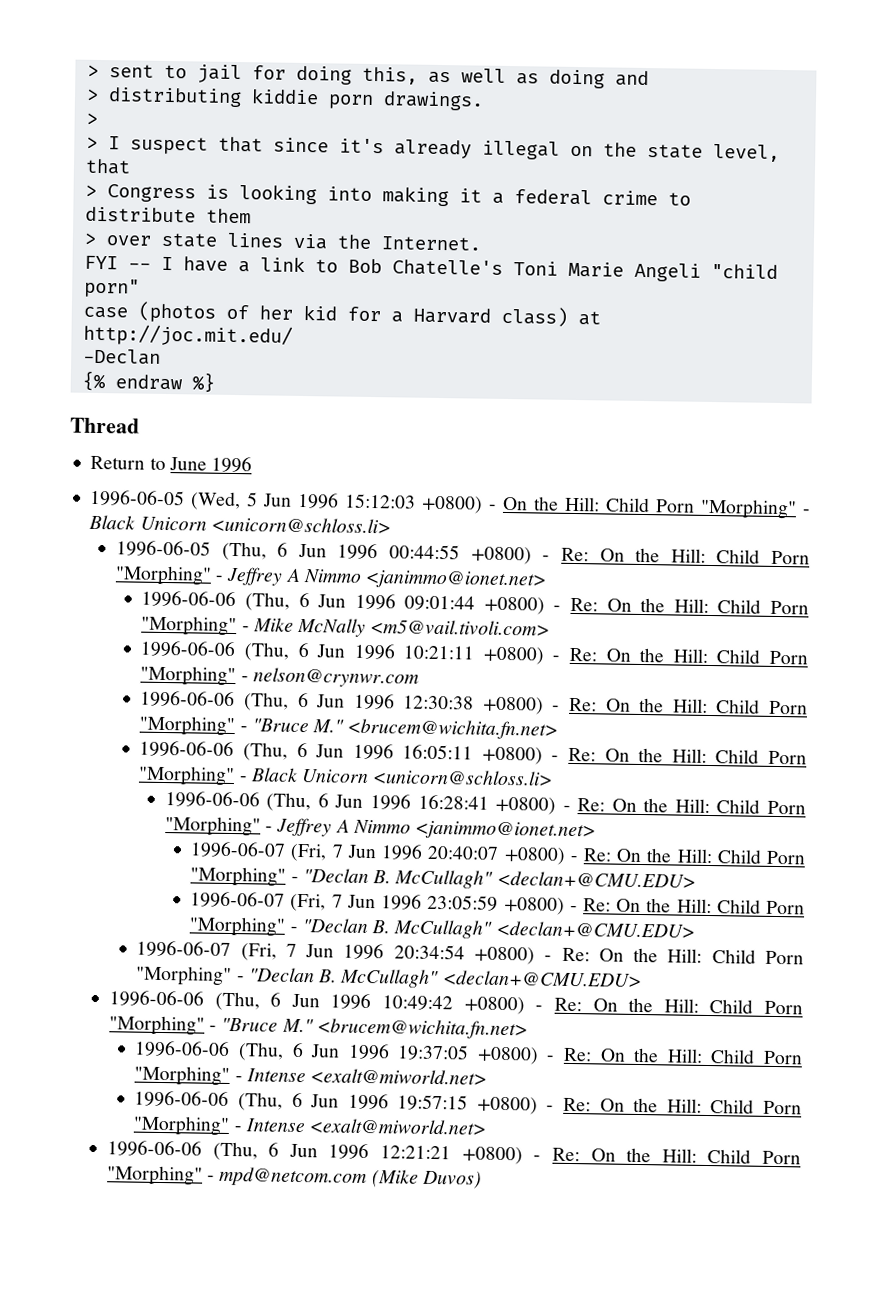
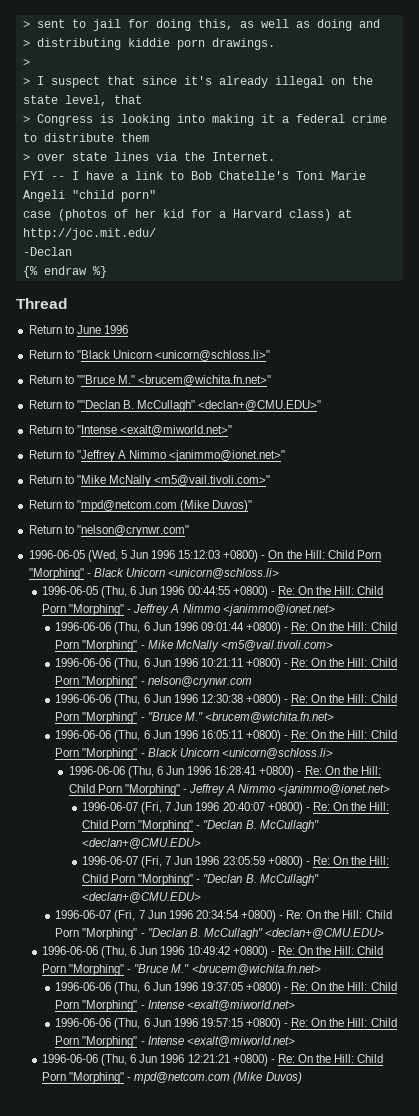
(253, 464) none -> [28,350,271,361] [28,375,272,386] [28,400,322,412] [28,425,232,436] [28,450,286,462] [28,475,271,487] [28,500,253,512] [28,525,189,537] // Return to "Black Unicorn <unicorn@schloss.li>" // Return to ""Bruce M." <brucem@wichita.fn.net>" // Return to ""Declan B. McCullagh" <declan+@CMU.EDU>" // Return to "Intense <exalt@miworld.net>" // Return to "Jeffrey A Nimmo <janimmo@ionet.net>" // Return to "Mike McNally <m5@vail.tivoli.com>" // Return to "mpd@netcom.com (Mike Duvos)" // Return to "nelson@crynwr.com"

